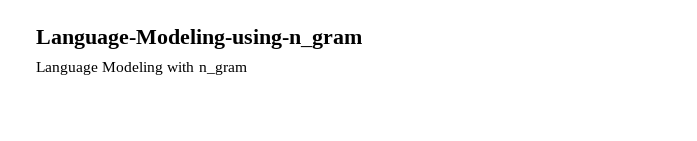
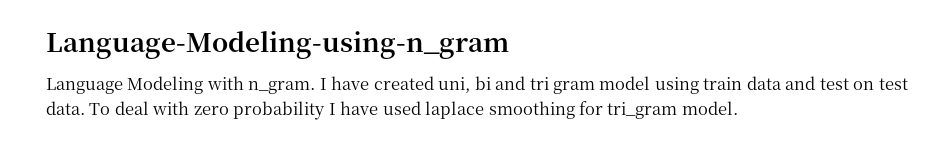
[198,64,247,75] n_gram -> [248,76,908,94] [46,101,738,120] n_gram. I have created uni, bi and tri gram model using train data and test on test data. To deal with zero probability I have used laplace smoothing for tri_gram model.

